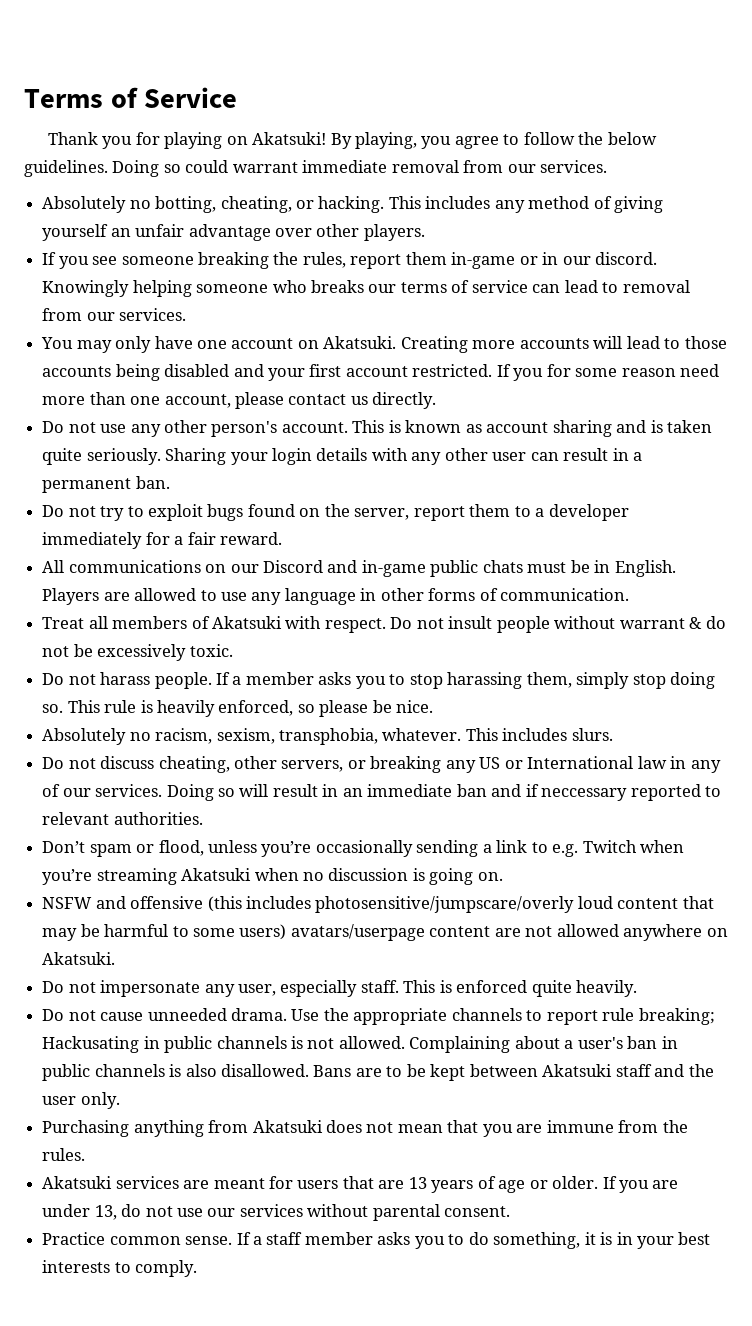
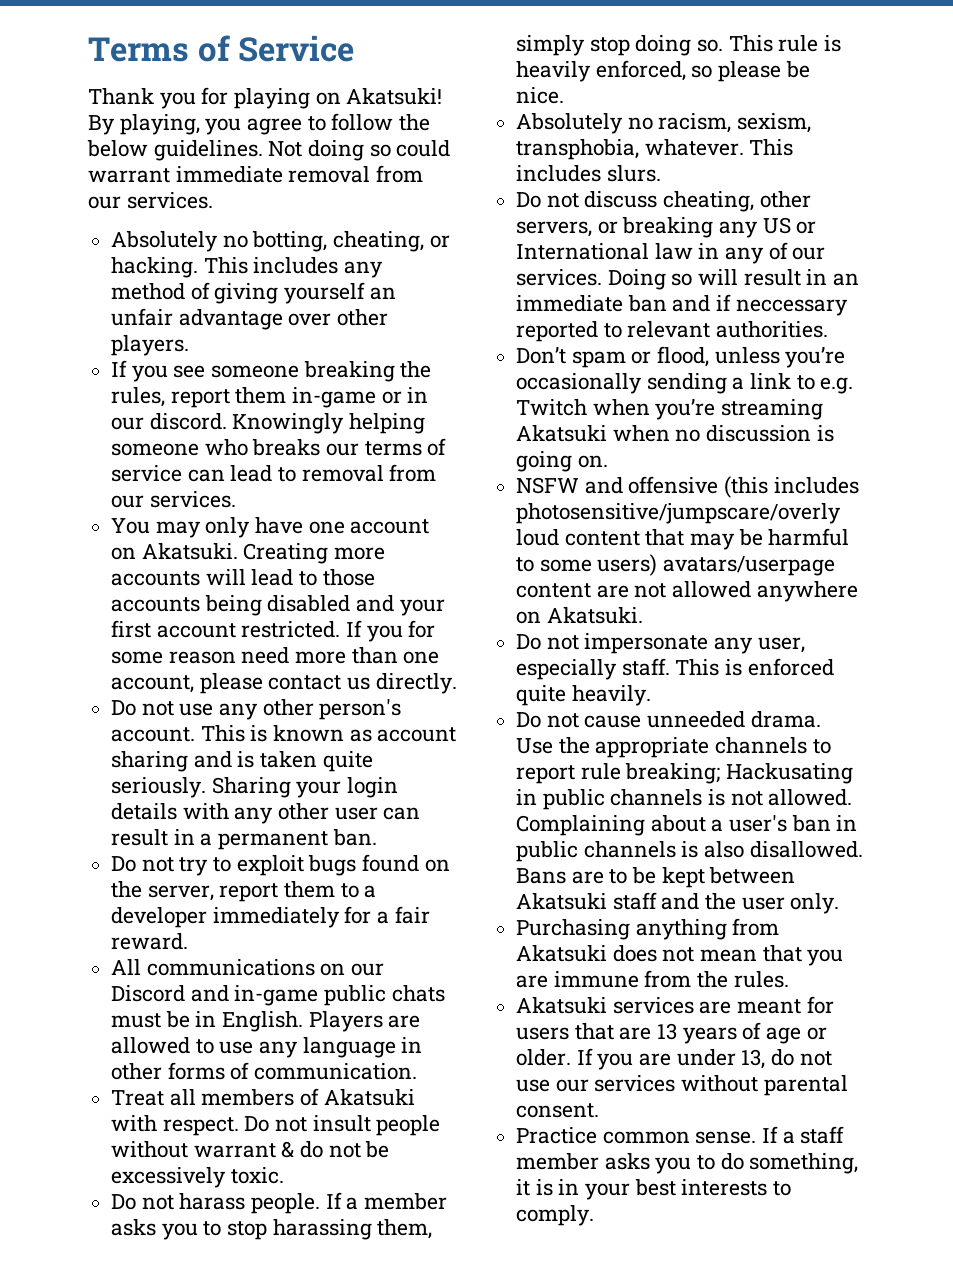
[112,160,160,177] Doing -> [268,140,365,161] Not doing

